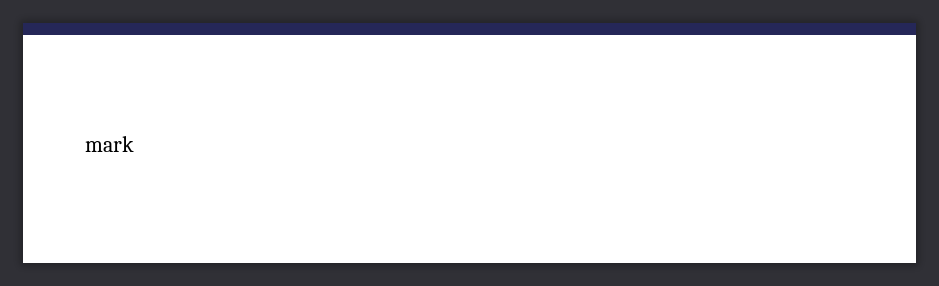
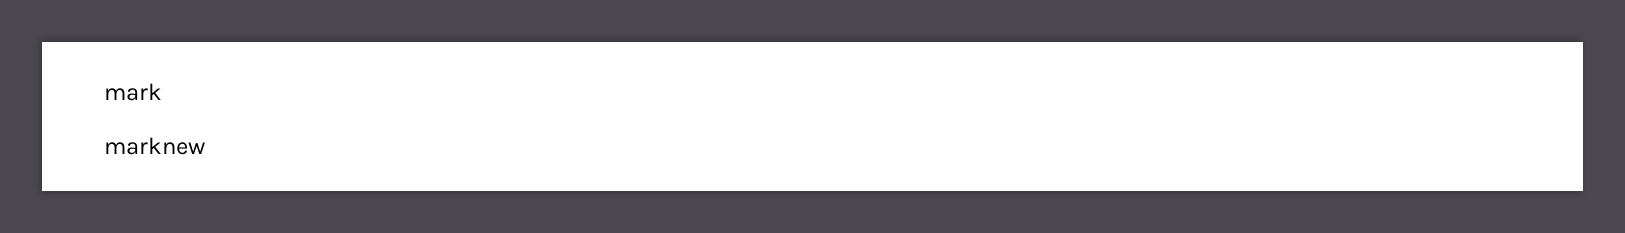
(134, 144) none -> [104,137,205,155] // marknew

